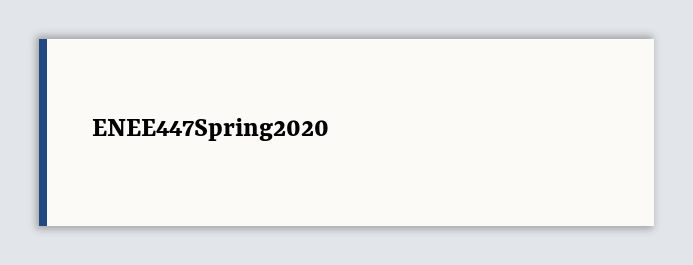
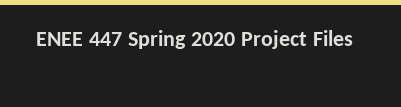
[92,118,329,141] ENEE447Spring2020 -> [36,30,353,49] ENEE 447 Spring 2020 Project Files

